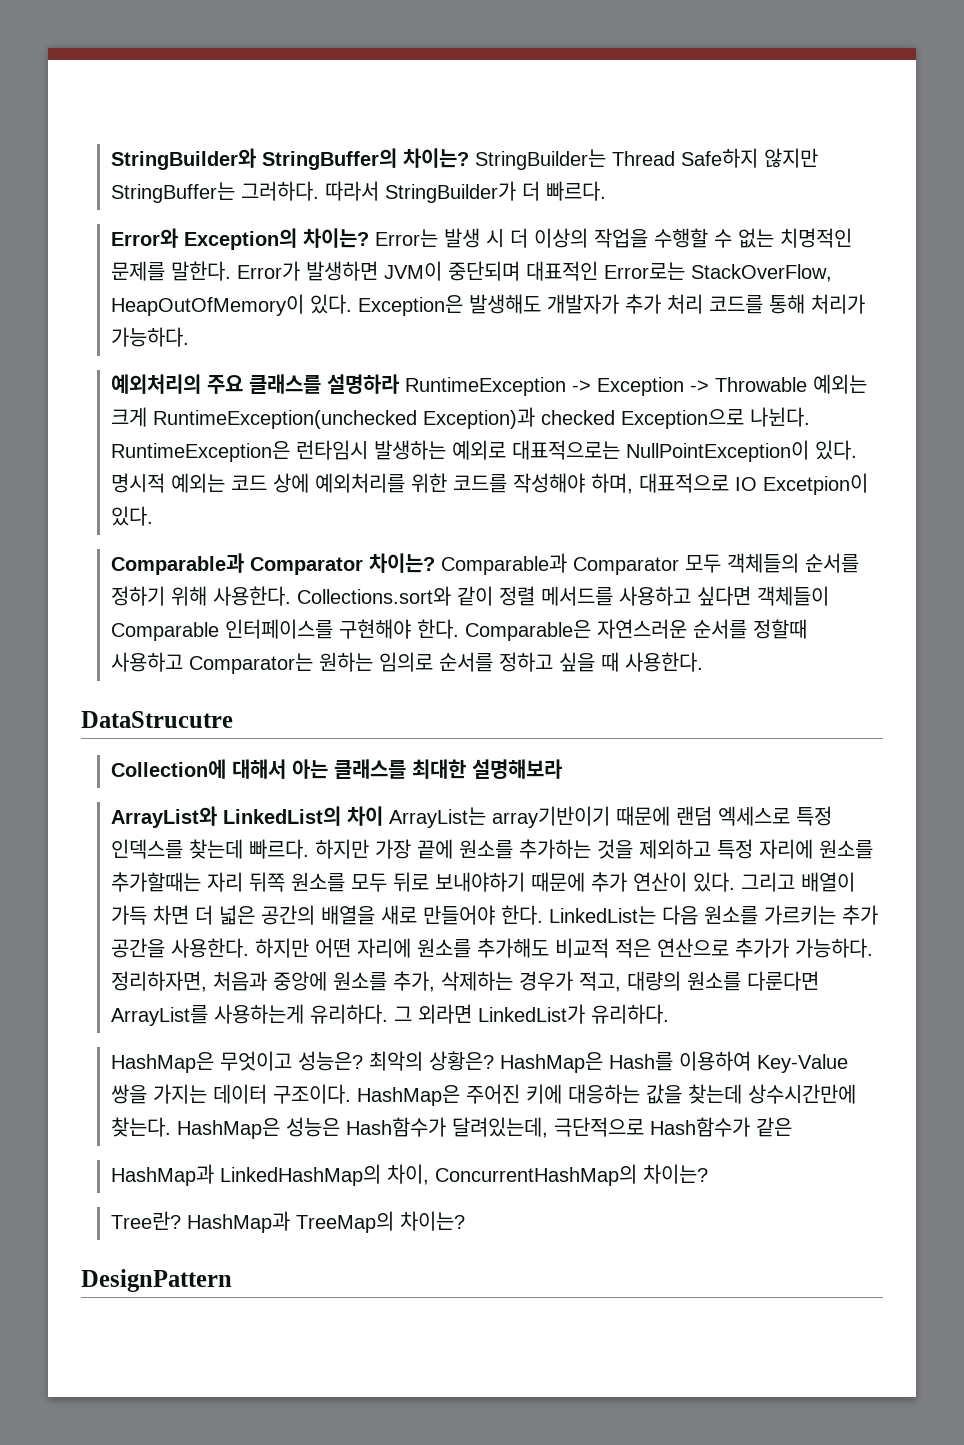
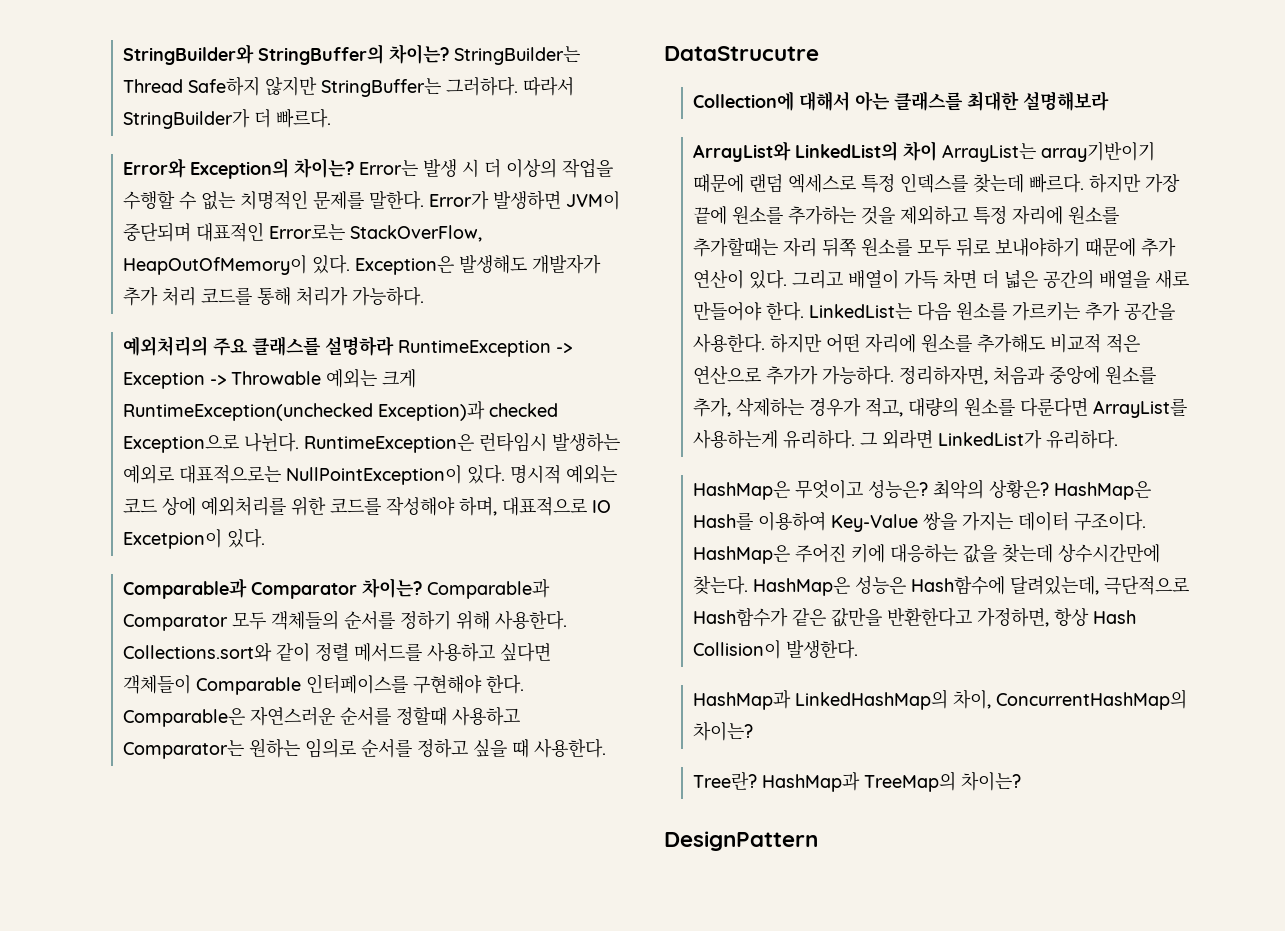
[345,1117,446,1137] Hash함수가 -> [911,576,1006,595] Hash함수에
(792, 1127) none -> [831,607,1137,627] [693,639,859,659] 값만을 반환한다고 가정하면, 항상 Hash Collision이 발생한다.

